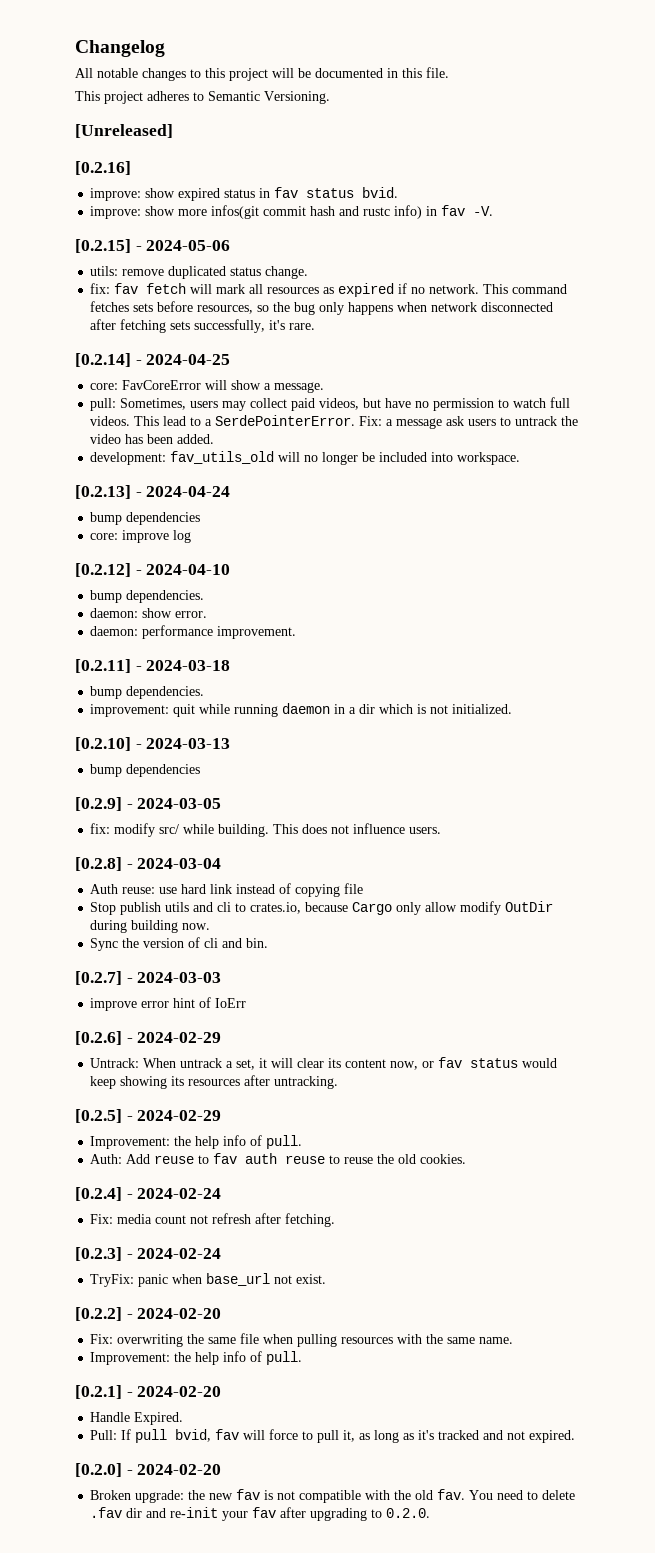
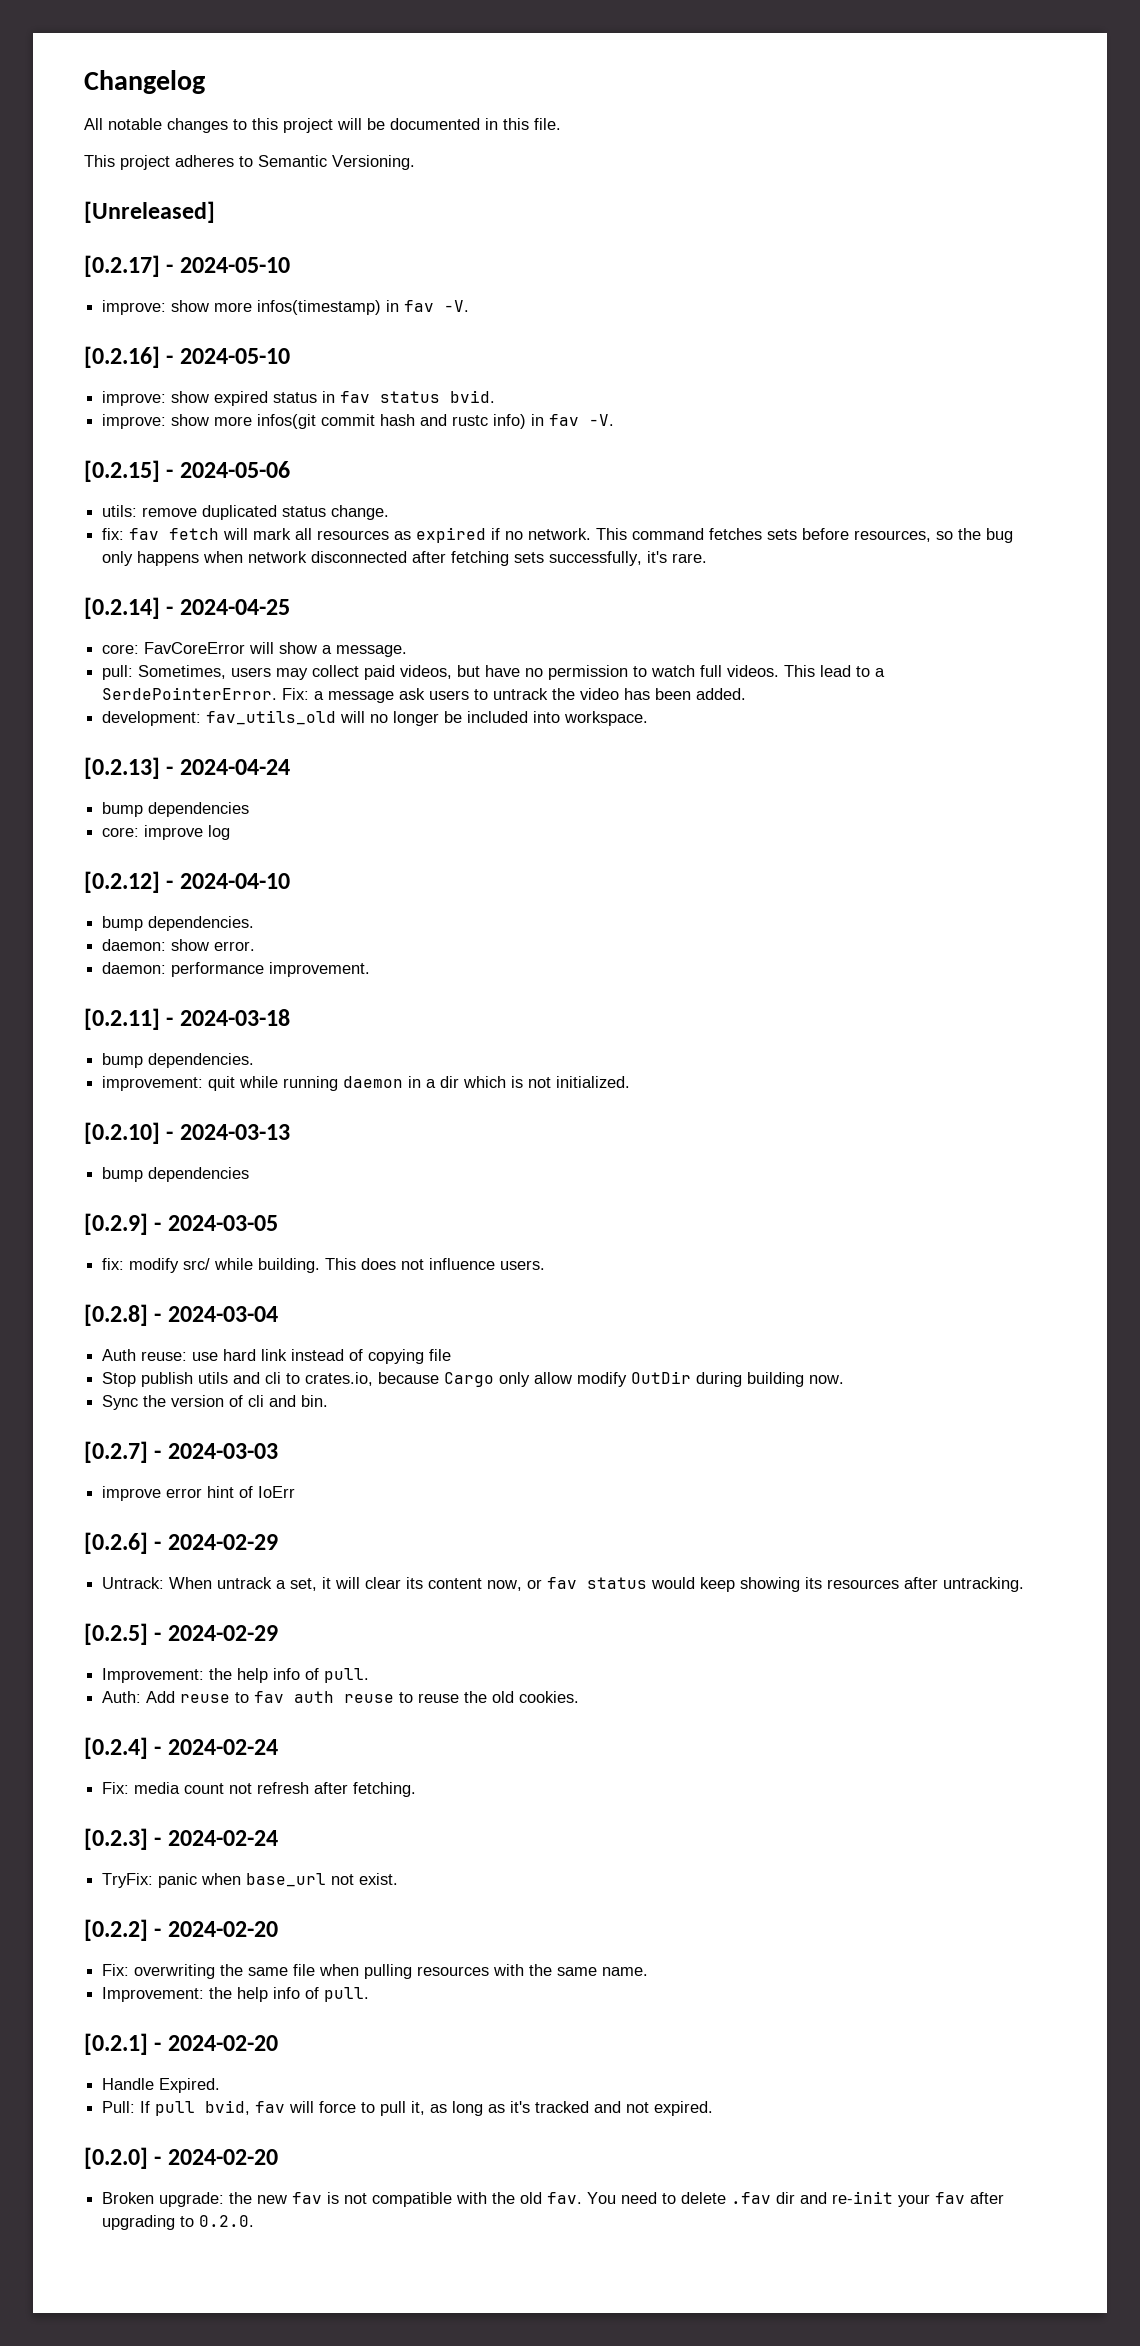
(173, 131) none -> [84,255,290,277] [102,300,470,315] // [0.2.17] - 2024-05-10 // improve: show more infos(timestamp) in fav -V.
(131, 168) none -> [166,348,290,364] - 2024-05-10

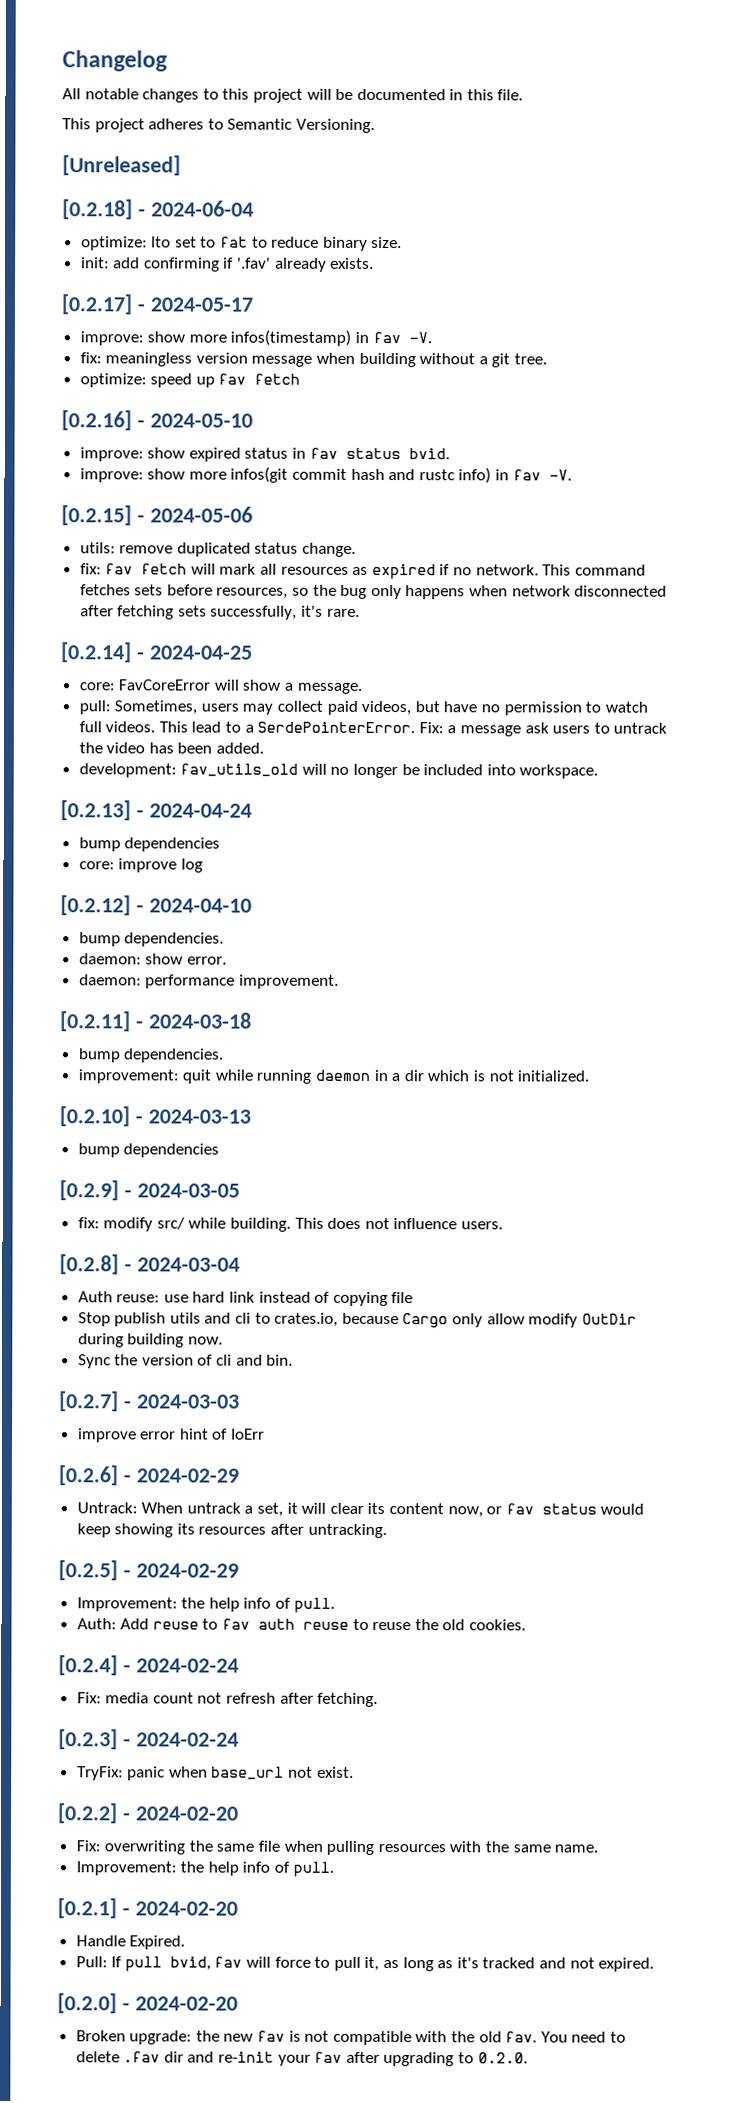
(215, 212) none -> [62,199,254,220] [80,236,403,251] [80,257,375,272] // [0.2.18] - 2024-06-04 // optimize: lto set to fat to reduce binary size. // init: add confirming if '.fav' already exists.
[179,257,290,273] 2024-05-10 -> [149,297,253,312] 2024-05-17
(470, 306) none -> [79,352,548,368] [79,373,301,388] // fix: meaningless version message when building without a git tree. // optimize: speed up fav fetch

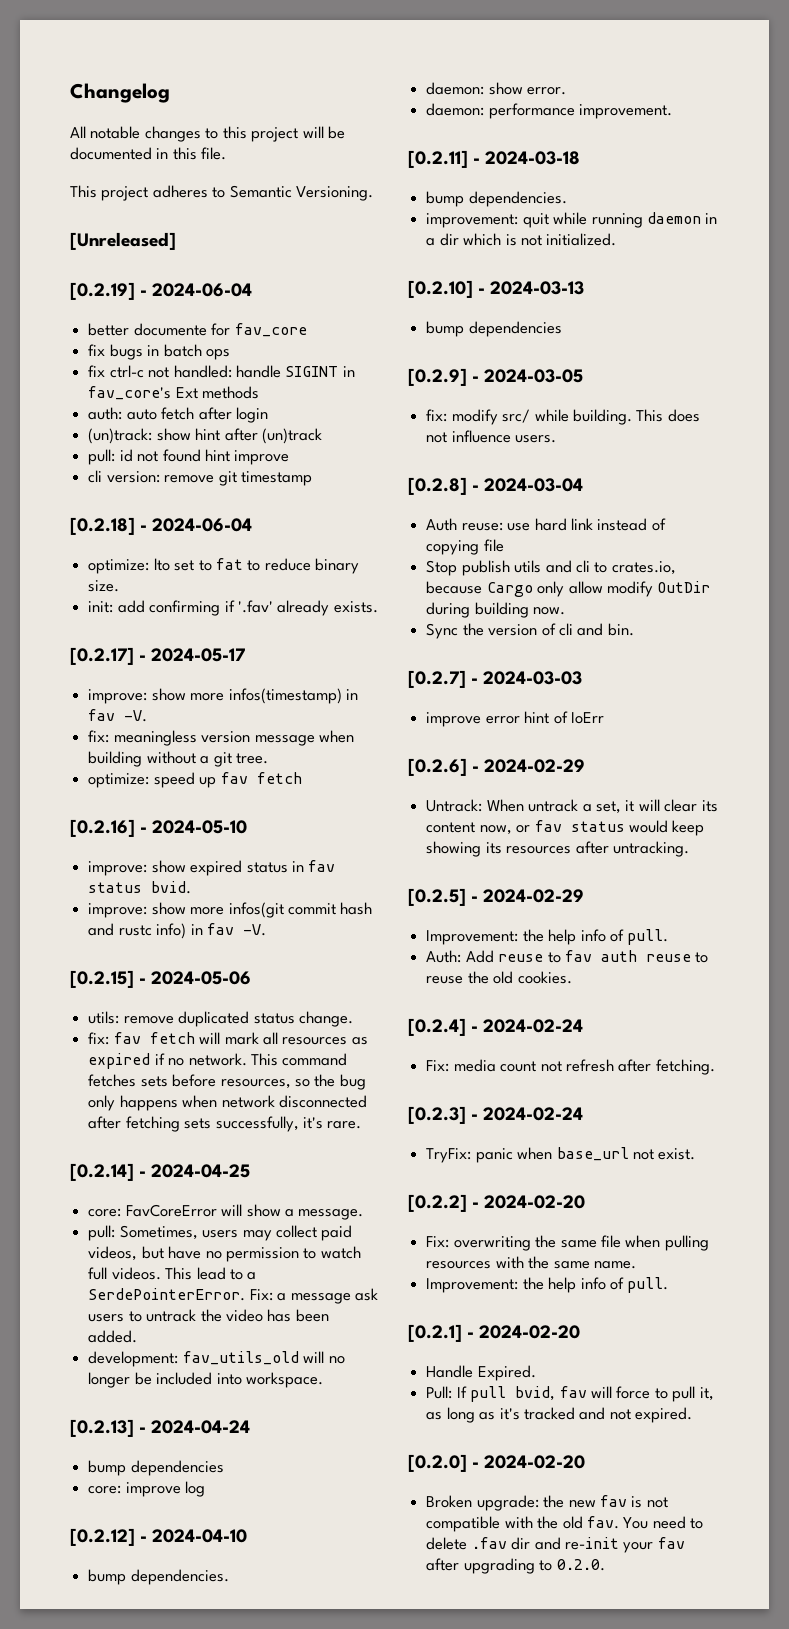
(181, 165) none -> [70,282,253,300] [88,323,307,337] [88,344,230,360] [88,365,355,378] [88,386,260,400] [88,407,268,423] [88,428,322,444] [88,449,290,465] [88,470,312,486] // [0.2.19] - 2024-06-04 // better documente for fav_core // fix bugs in batch ops // fix ctrl-c not handled: handle SIGINT in fav_core's Ext methods // auth: auto fetch after login // (un)track: show hint after (un)track // pull: id not found hint improve // cli version: remove git timestamp

